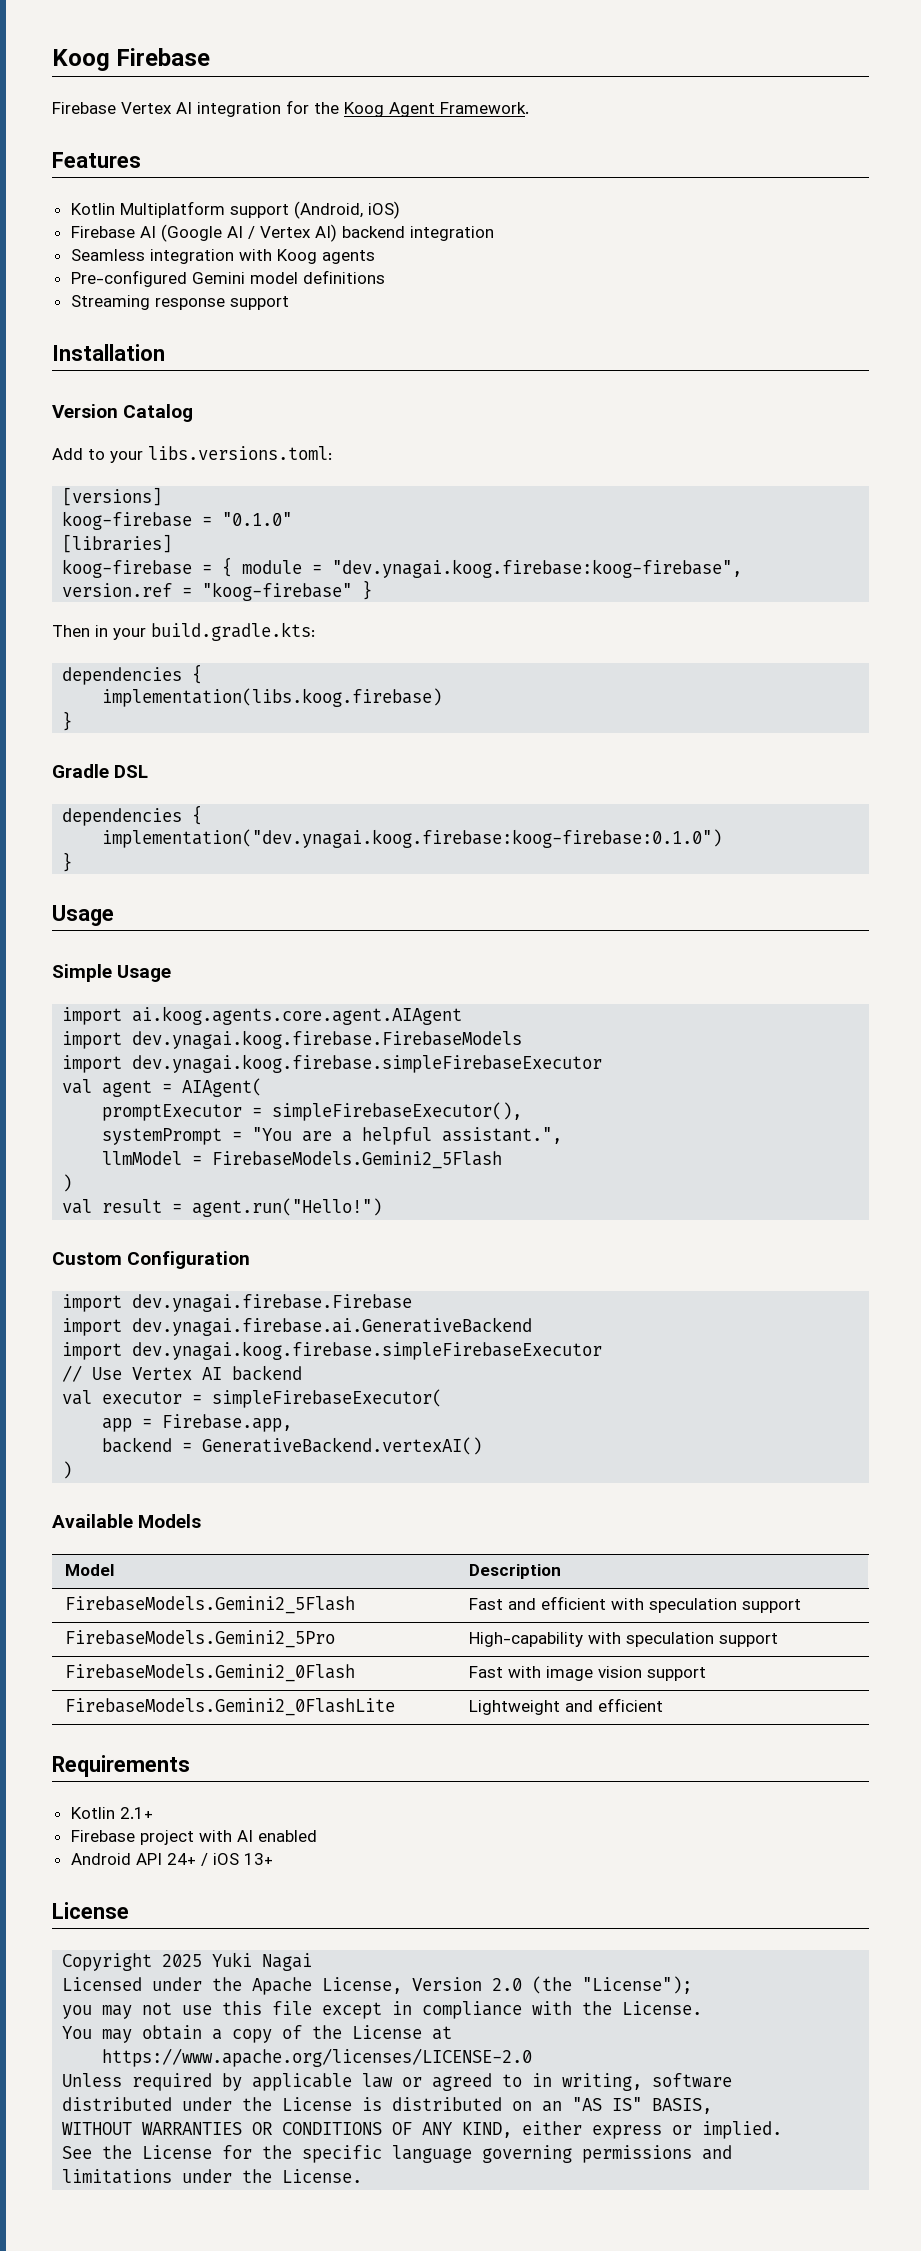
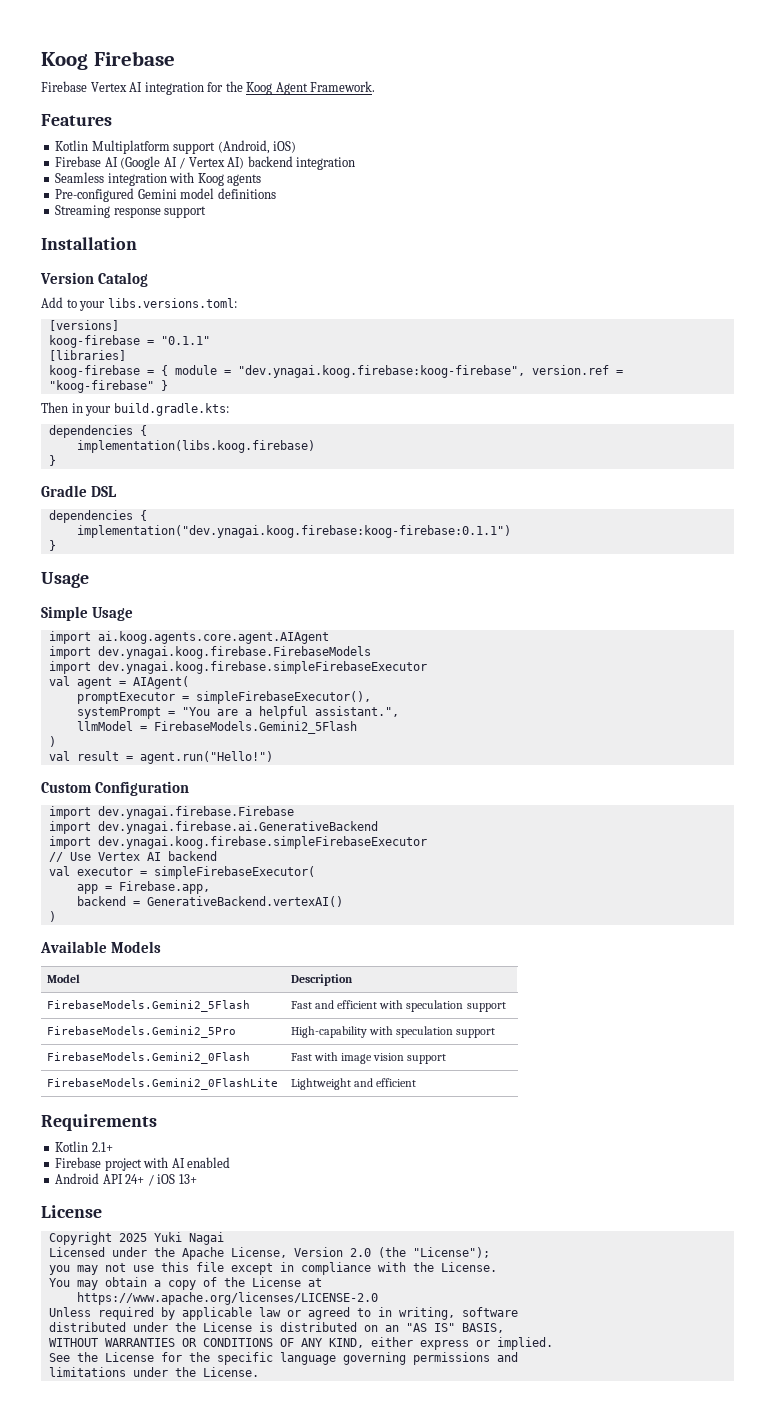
[222,512,293,526] "0.1.0" -> [160,336,210,345] "0.1.1"
[102,829,723,848] implementation("dev.ynagai.koog.firebase:koog-firebase:0.1.0") -> [76,525,511,538] implementation("dev.ynagai.koog.firebase:koog-firebase:0.1.1")

